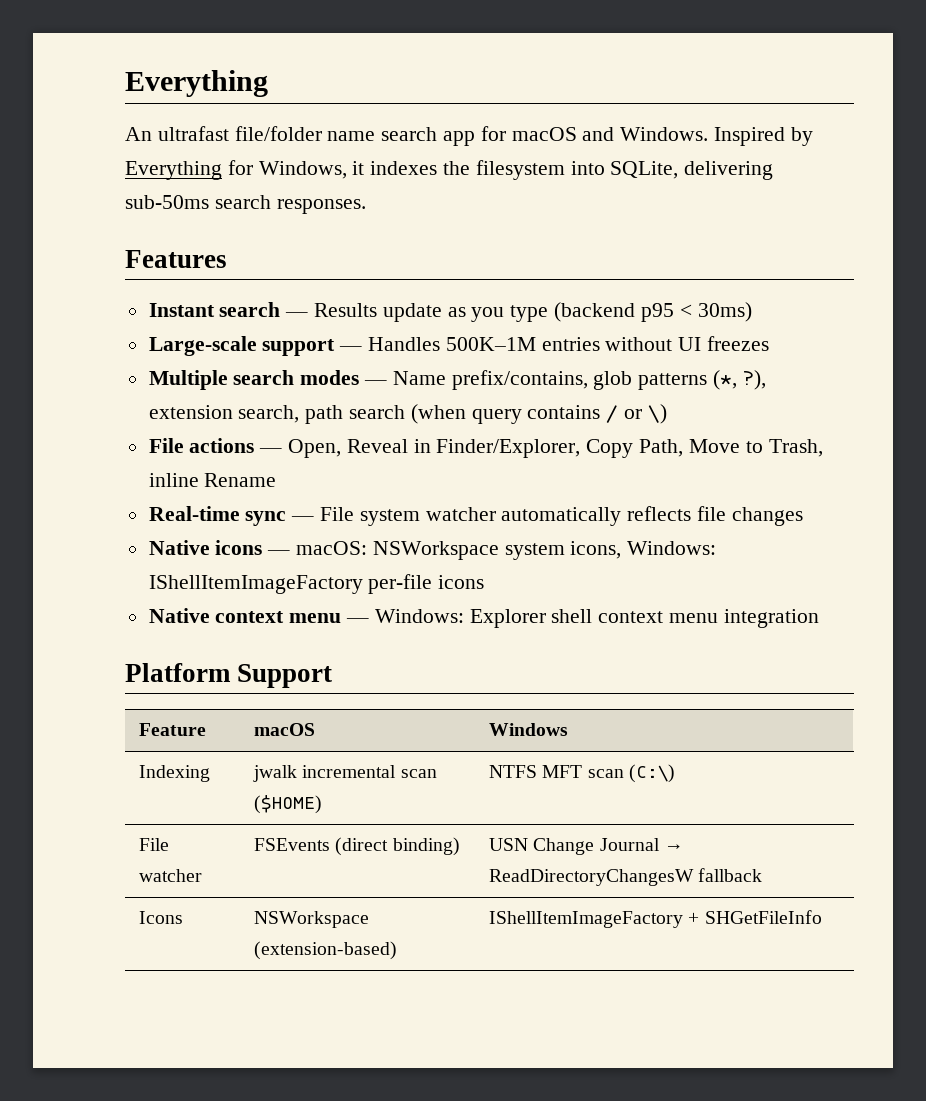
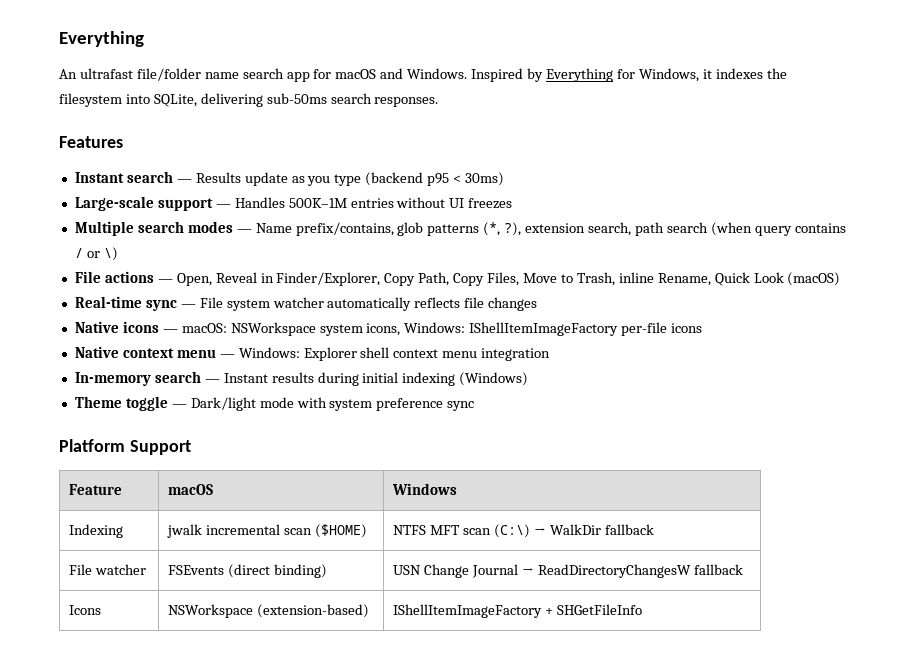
(684, 448) none -> [453,272,520,286] Copy Files,
[204,473,277,487] Rename -> [657,272,841,286] Rename, Quick Look (macOS)
(819, 618) none -> [74,371,529,386] [74,396,475,411] // In-memory search — Instant results during initial indexing (Windows) // Theme toggle — Dark/light mode with system preference sync
(675, 773) none -> [534,524,654,535] → WalkDir fallback

